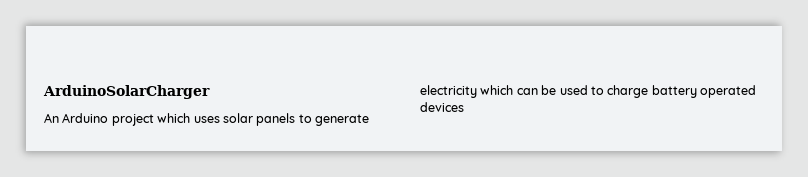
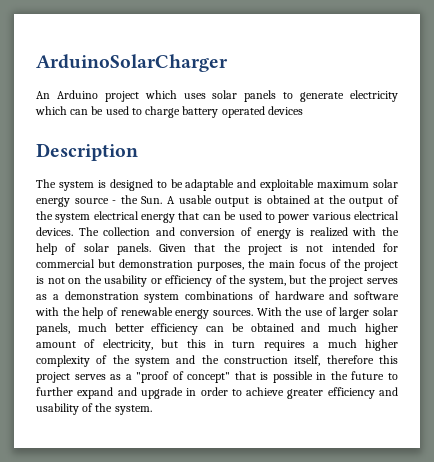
(464, 107) none -> [36,143,138,161] [36,179,398,191] [36,195,400,207] [36,211,400,223] [36,227,400,239] [36,243,398,255] [36,259,398,271] [36,275,399,287] [36,291,399,303] [35,307,399,319] [36,323,398,335] [36,339,398,351] [36,355,398,367] [36,371,399,383] [36,387,399,399] [36,403,152,415] // Description // The system is designed to be adaptable and exploitable maximum solar energy source - the Sun. A usable output is obtained at the output of the system electrical energy that can be used to power various electrical devices. The collection and conversion of energy is realized with the help of solar panels. Given that the project is not intended for commercial but demonstration purposes, the main focus of the project is not on the usability or efficiency of the system, but the project serves as a demonstration system combinations of hardware and software with the help of renewable energy sources. With the use of larger solar panels, much better efficiency can be obtained and much higher amount of electricity, but this in turn requires a much higher complexity of the system and the construction itself, therefore this project serves as a "proof of concept" that is possible in the future to further expand and upgrade in order to achieve greater efficiency and usability of the system.

